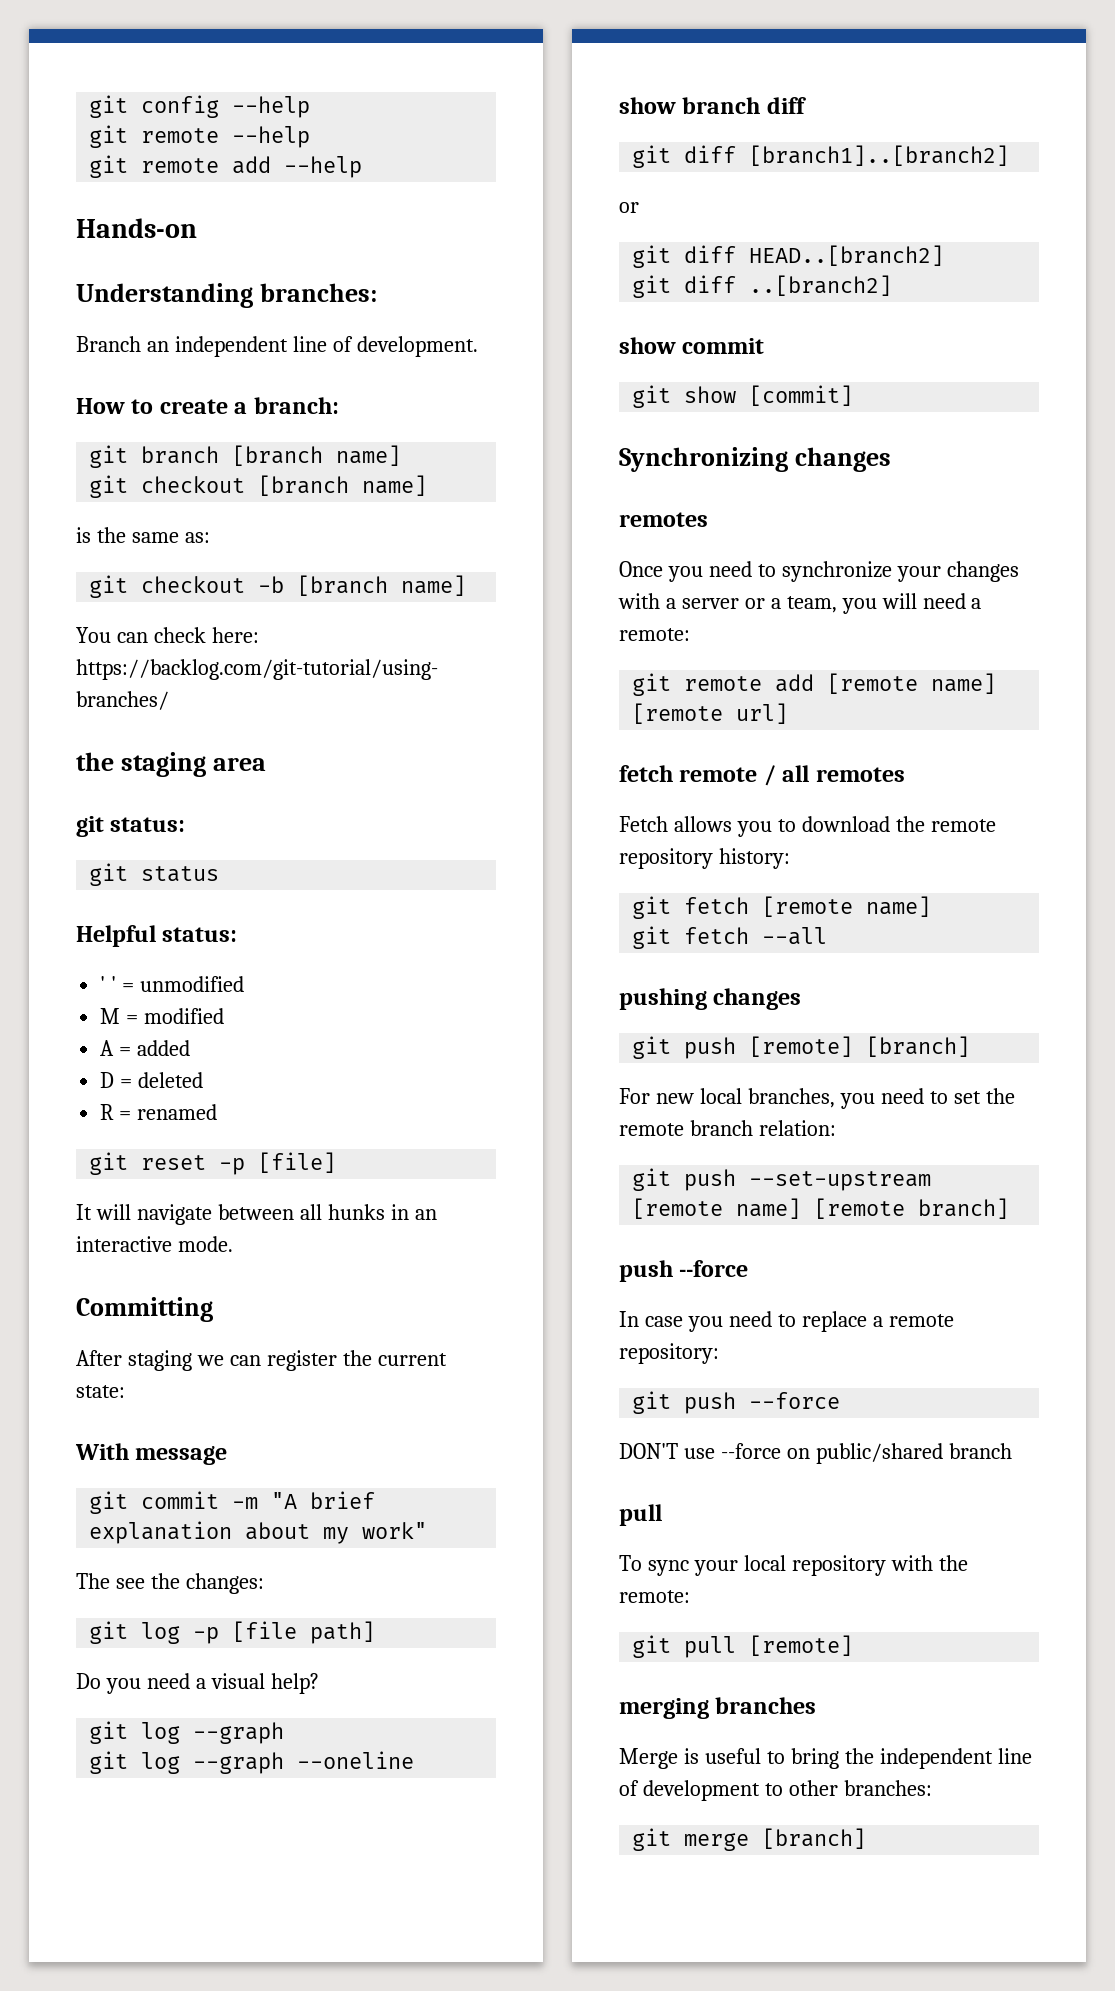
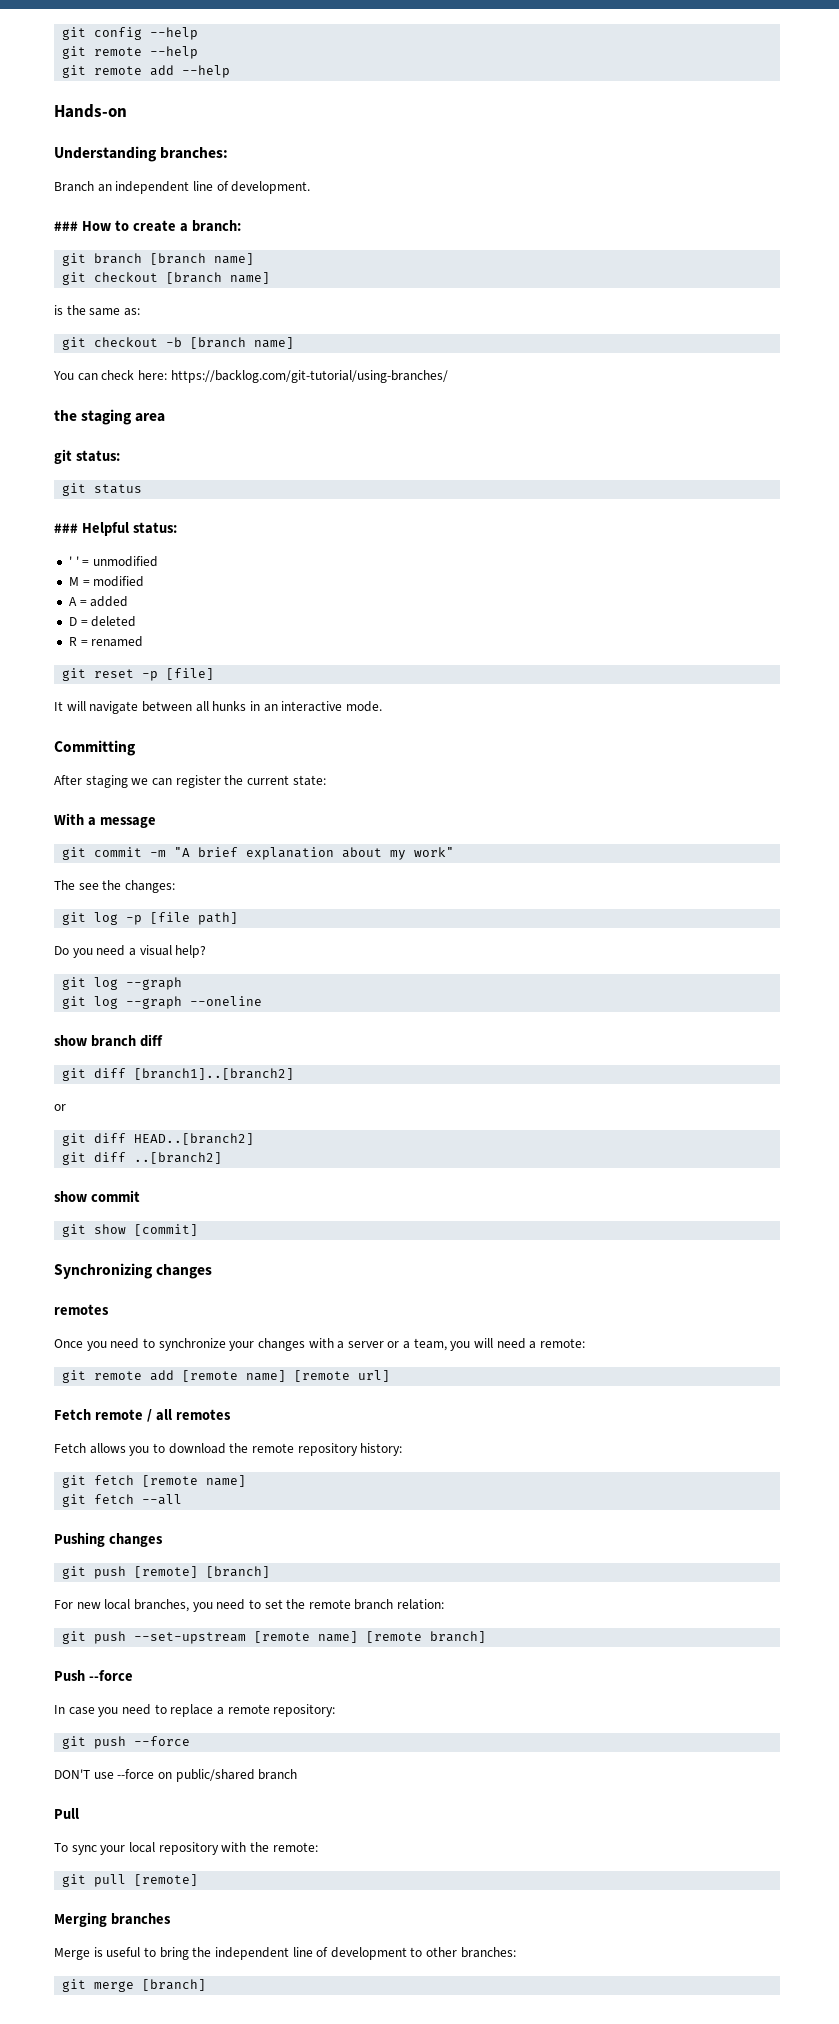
(478, 346) none -> [54,221,78,231] ###
(220, 874) none -> [54,523,78,533] ###
(129, 1451) none -> [87,817,96,826] a
[619,765,673,782] fetch -> [54,1409,91,1420] Fetch
[619,988,707,1010] pushing -> [54,1532,105,1547] Pushing
[619,1260,673,1282] push -> [54,1670,85,1681] Push
[619,1504,662,1526] pull -> [54,1808,79,1819] Pull
[619,1698,709,1719] merging -> [54,1912,107,1927] Merging

